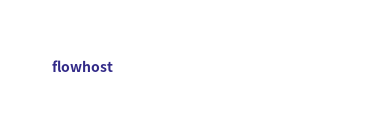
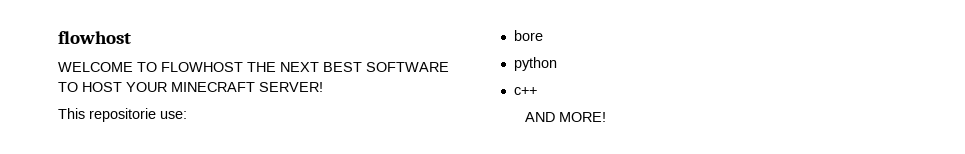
(113, 66) none -> [58,62,449,72] [58,82,323,92] [58,108,187,122] [513,30,543,41] [513,57,557,71] [513,87,537,95] [524,112,606,122] // WELCOME TO FLOWHOST THE NEXT BEST SOFTWARE TO HOST YOUR MINECRAFT SERVER! // This repositorie use: // bore // python // c++ // AND MORE!

